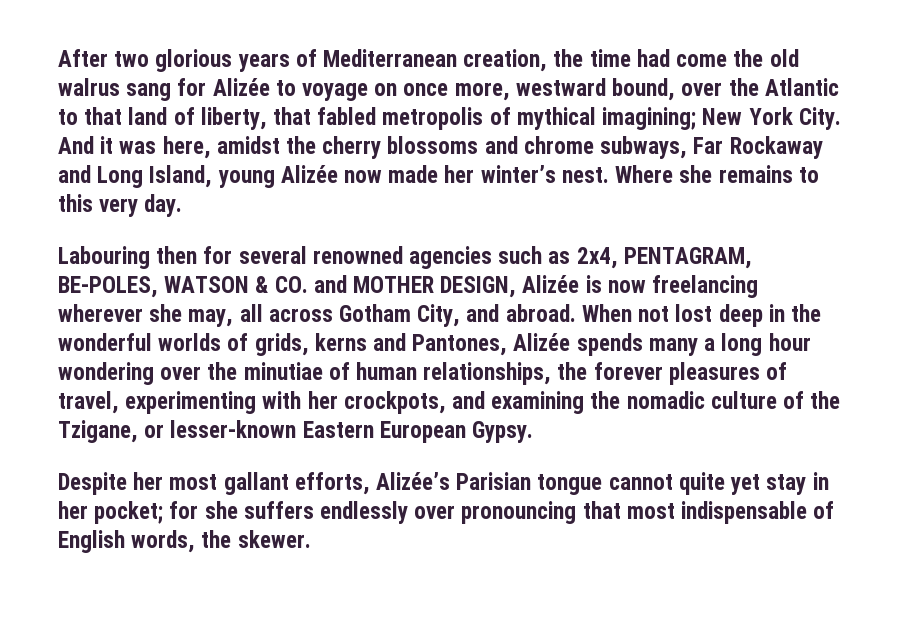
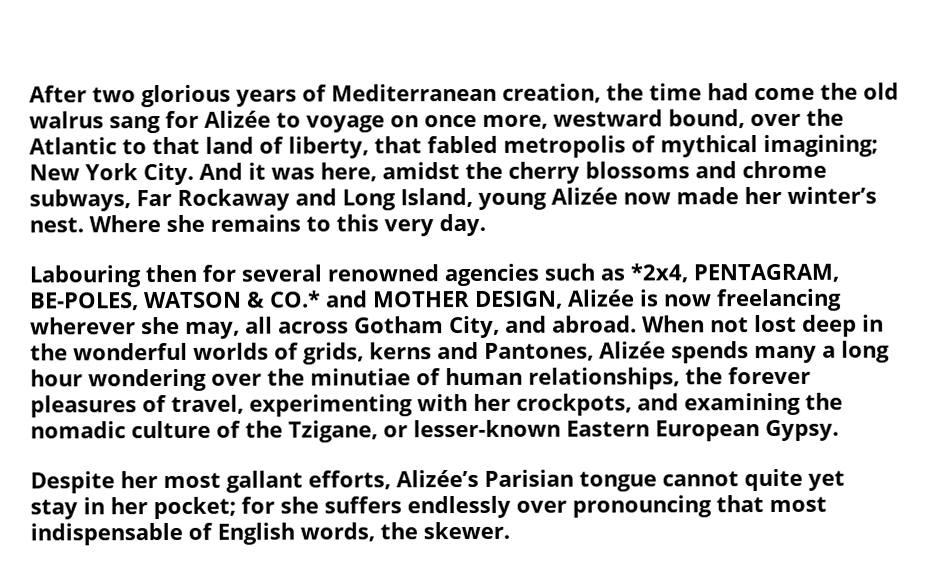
[576,247,618,269] 2x4, -> [630,263,688,283] *2x4,
[274,276,308,293] CO. -> [268,290,321,308] CO.*
(761, 484) none -> (845, 480) //

